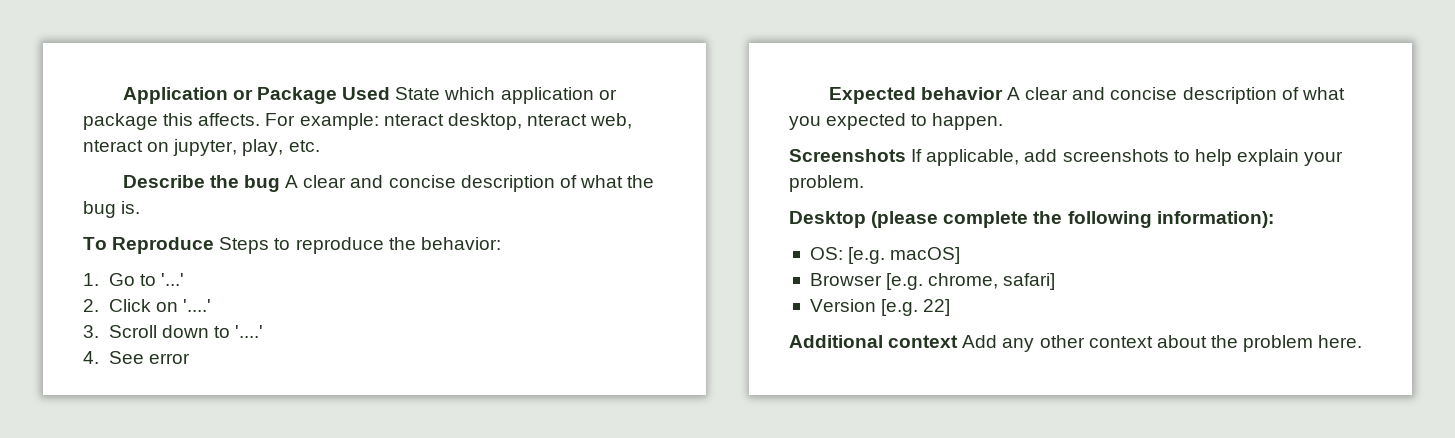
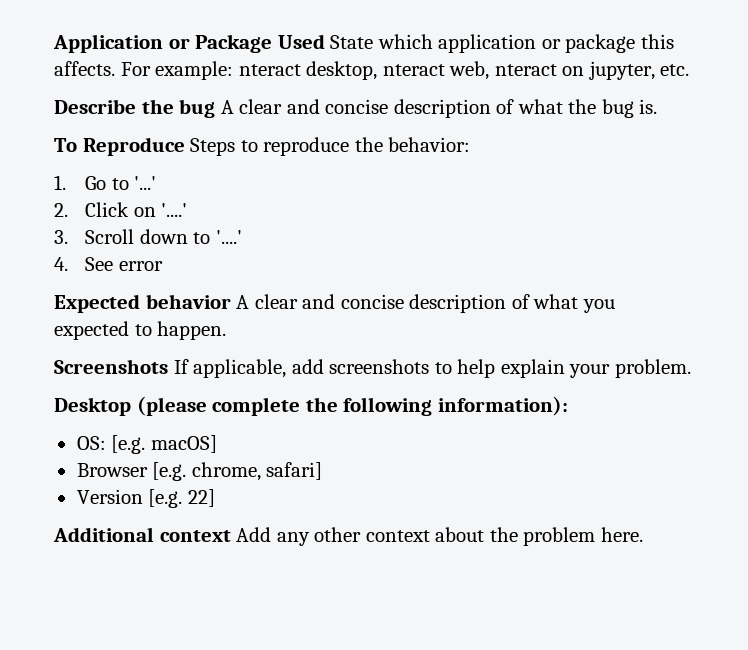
[242,139,284,156] play, -> (655, 70) none

